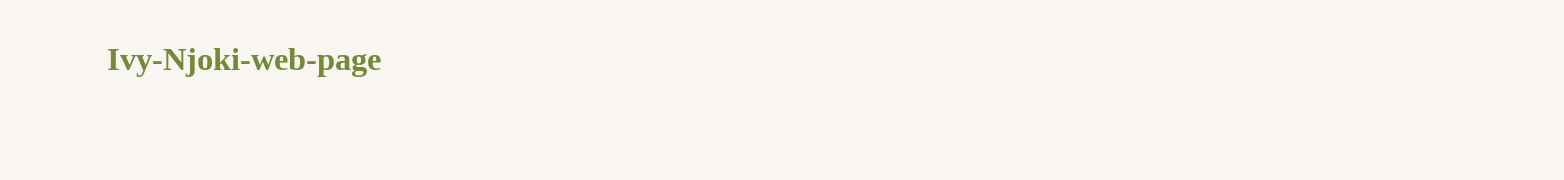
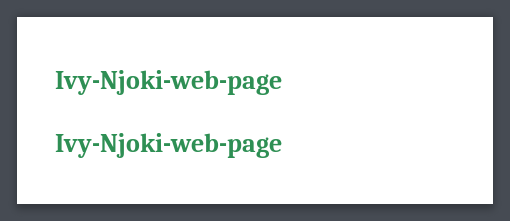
[107,48,381,77] Ivy-Njoki-web-page -> [55,70,282,95] [55,133,282,158] Ivy-Njoki-web-page // Ivy-Njoki-web-page

